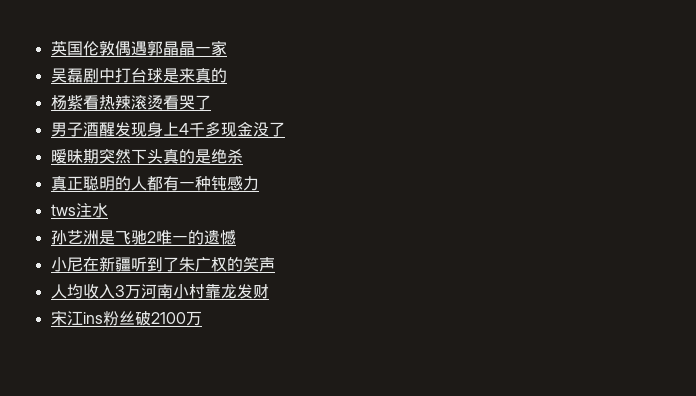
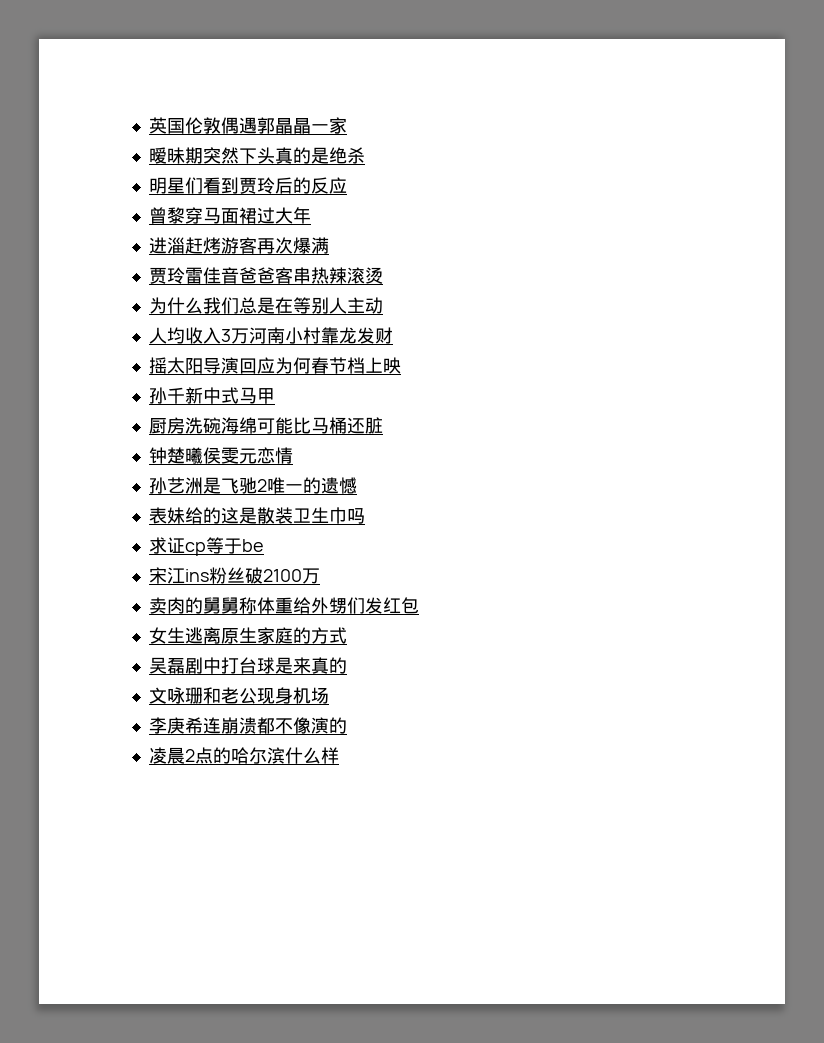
[50,68,227,83] [50,95,211,110] [50,121,285,137] // 吴磊剧中打台球是来真的 // 杨紫看热辣滚烫看哭了 // 男子酒醒发现身上4千多现金没了 -> (347, 125) none
[50,175,259,191] [50,203,108,218] [50,229,236,245] [50,256,275,272] 真正聪明的人都有一种钝感力 // tws注水 // 孙艺洲是飞驰2唯一的遗憾 // 小尼在新疆听到了朱广权的笑声 -> [148,177,347,194] [148,207,311,224] [148,237,329,254] [148,267,383,284] [148,297,383,314] 明星们看到贾玲后的反应 // 曾黎穿马面裙过大年 // 进淄赶烤游客再次爆满 // 贾玲雷佳音爸爸客串热辣滚烫 // 为什么我们总是在等别人主动
(269, 291) none -> [148,357,401,374] [148,387,275,404] [148,417,383,434] [148,447,293,464] [148,477,357,494] [148,507,365,524] [148,537,264,556] // 摇太阳导演回应为何春节档上映 // 孙千新中式马甲 // 厨房洗碗海绵可能比马桶还脏 // 钟楚曦侯雯元恋情 // 孙艺洲是飞驰2唯一的遗憾 // 表妹给的这是散装卫生巾吗 // 求证cp等于be
(202, 318) none -> [148,597,419,614] [148,627,347,644] [148,657,347,674] [148,687,329,704] [148,717,347,734] [148,747,339,764] // 卖肉的舅舅称体重给外甥们发红包 // 女生逃离原生家庭的方式 // 吴磊剧中打台球是来真的 // 文咏珊和老公现身机场 // 李庚希连崩溃都不像演的 // 凌晨2点的哈尔滨什么样

